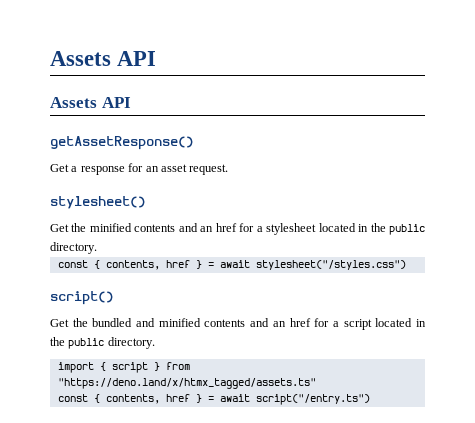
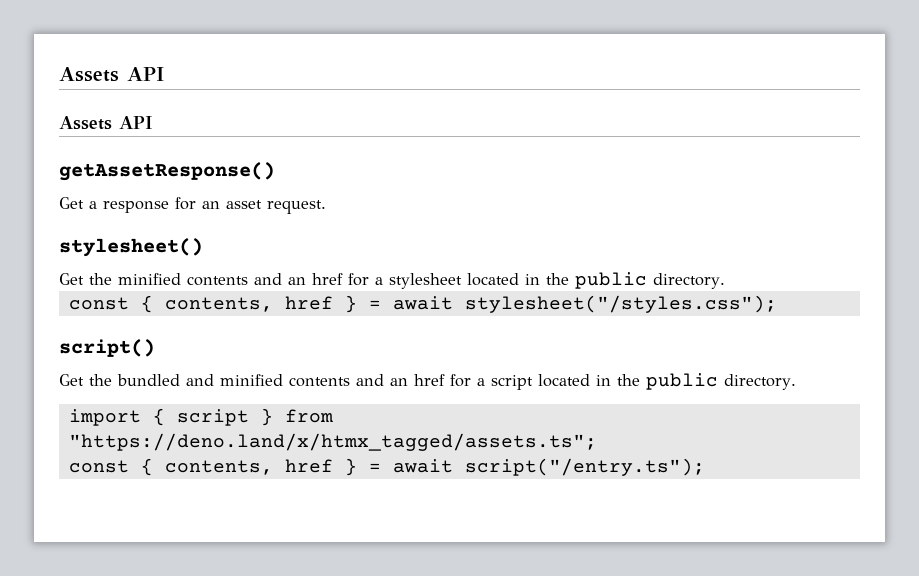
[255,260,406,270] stylesheet("/styles.css") -> [464,295,777,313] stylesheet("/styles.css");
[57,378,316,389] [57,394,370,405] "https://deno.land/x/htmx_tagged/assets.ts" // const { contents, href } = await script("/entry.ts") -> [68,433,597,451] [68,458,705,476] "https://deno.land/x/htmx_tagged/assets.ts"; // const { contents, href } = await script("/entry.ts");

